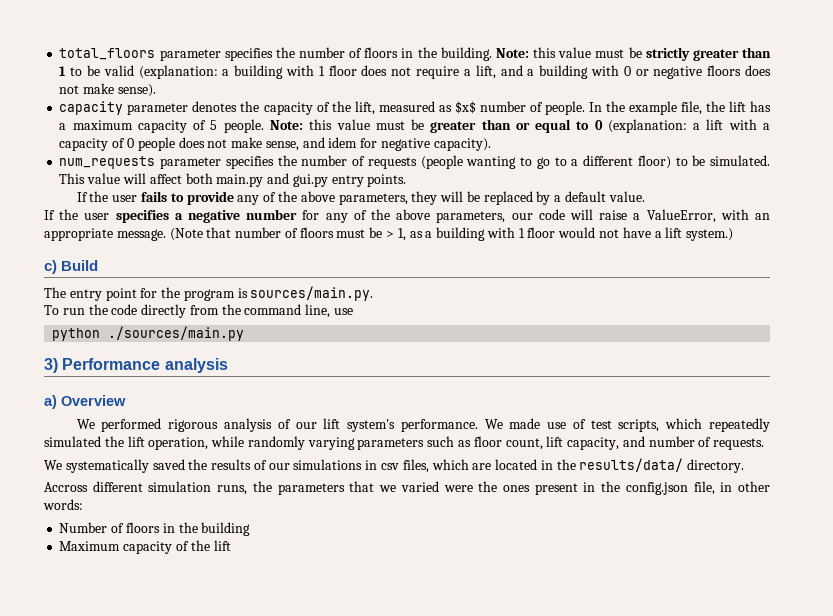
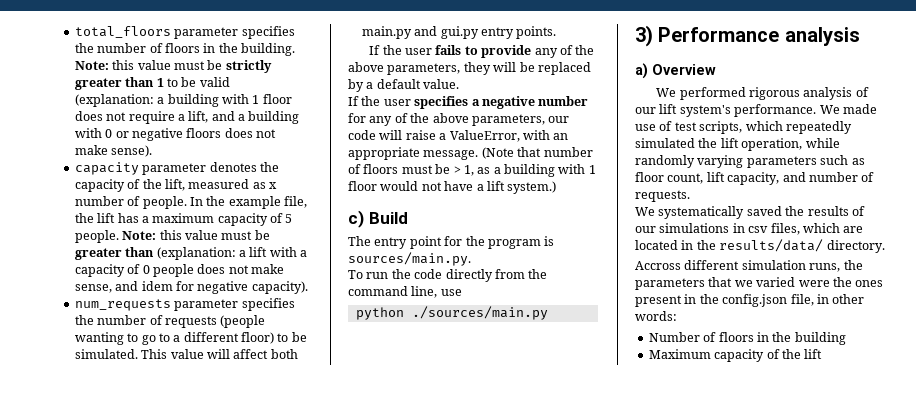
[454,101,476,114] $x$ -> [269,182,277,189] x
[515,119,603,133] or equal to 0 -> (155, 252) none

